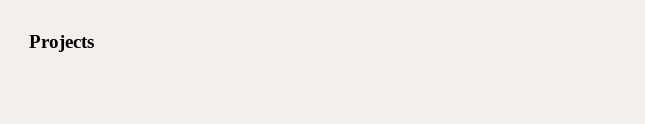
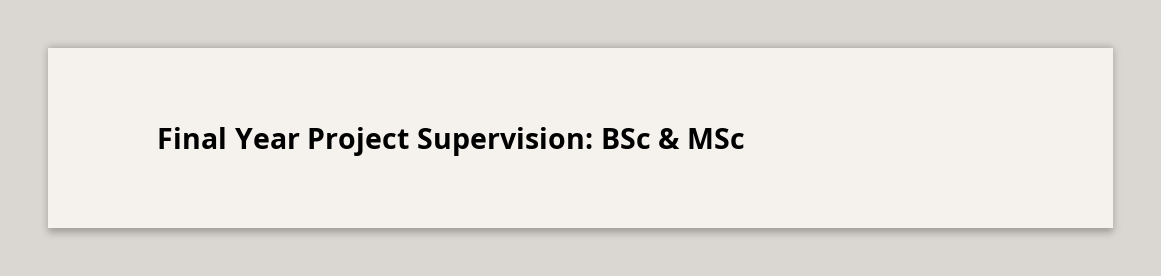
[29,35,94,52] Projects -> [157,127,746,156] Final Year Project Supervision: BSc & MSc

